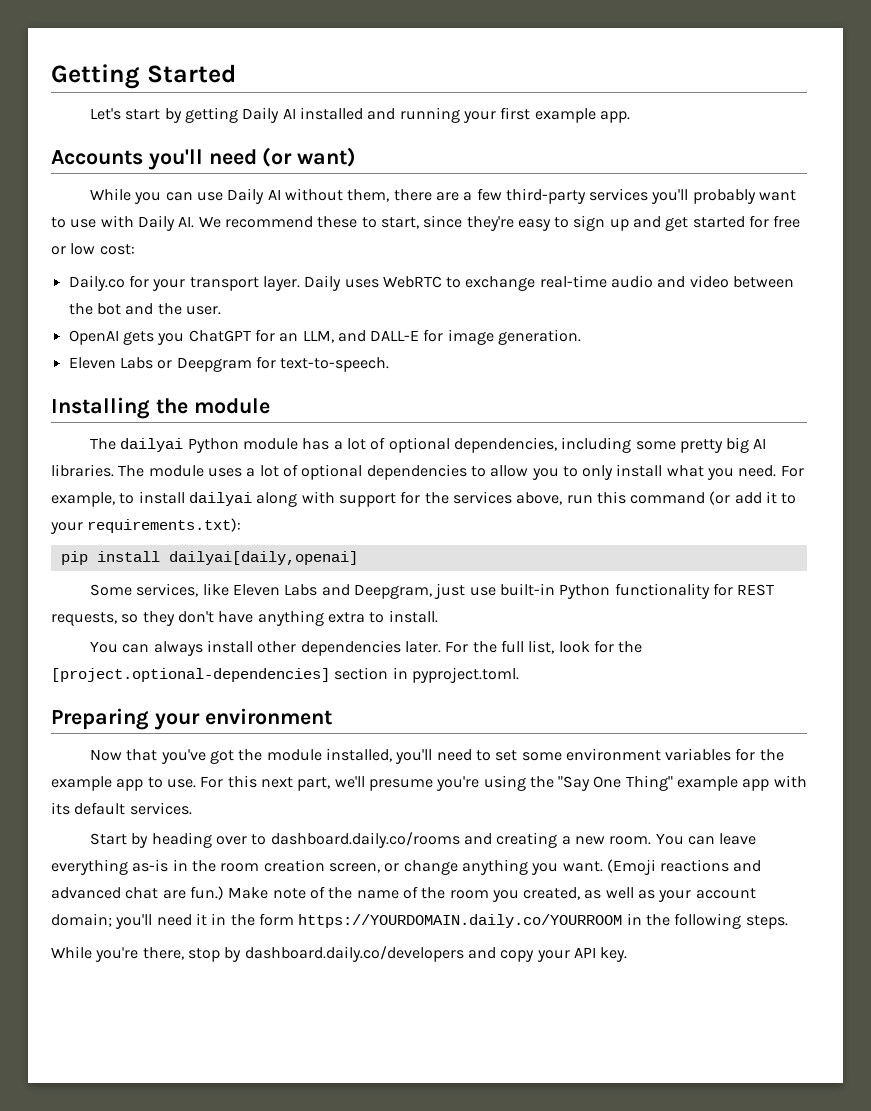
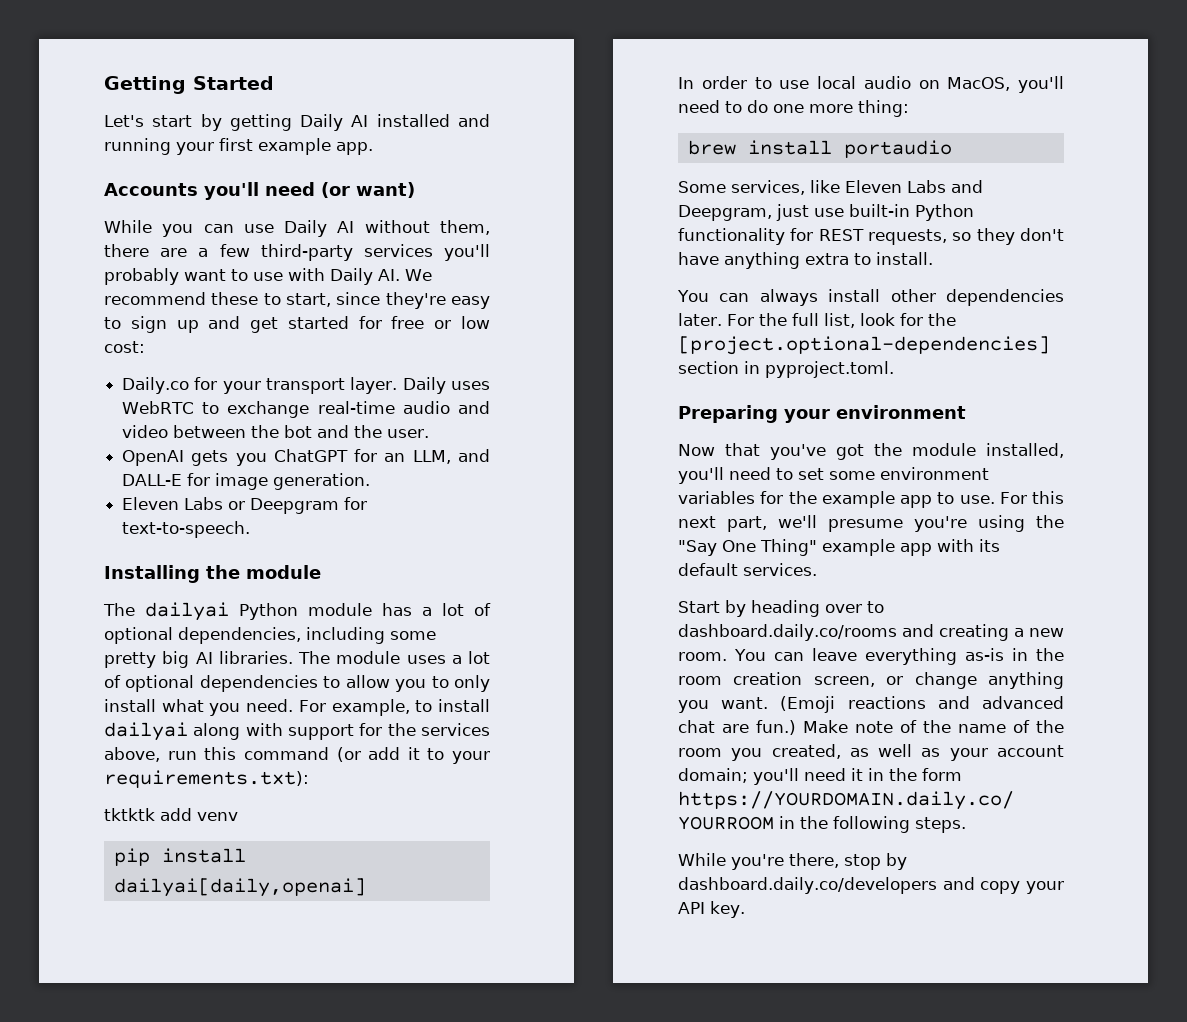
(242, 525) none -> [104,808,238,821] // tktktk add venv
(358, 558) none -> [678,76,1064,93] [678,100,909,117] [687,140,952,158] // In order to use local audio on MacOS, you'll need to do one more thing: // brew install portaudio

